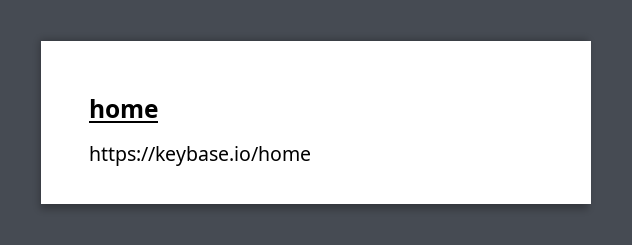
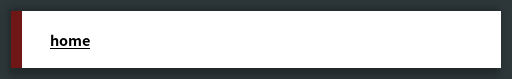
[89,146,311,166] // https://keybase.io/home -> (90, 40) none

